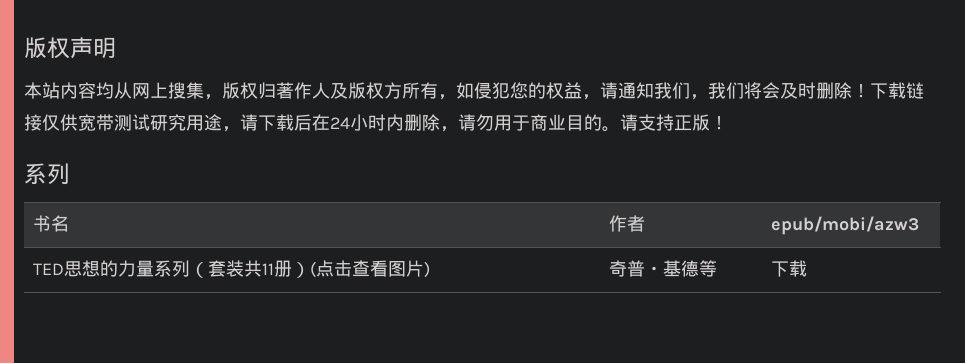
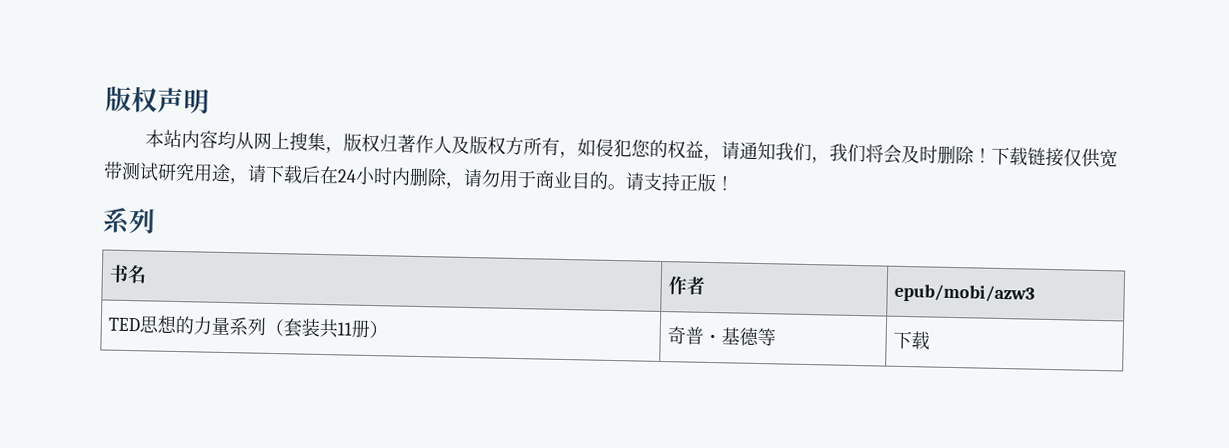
[310,260,431,278] (点击查看图片) -> (388, 329) none

